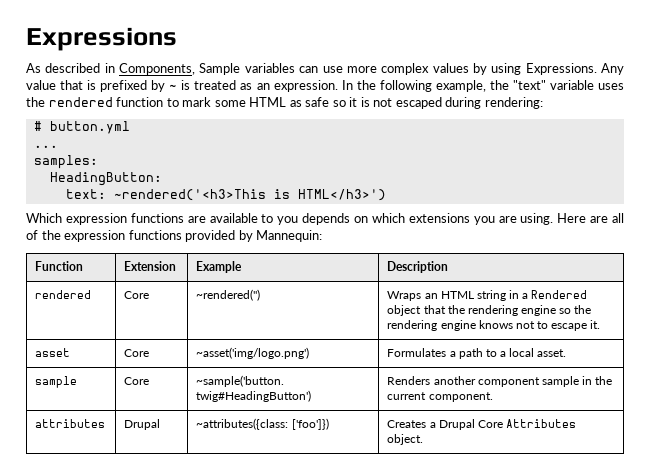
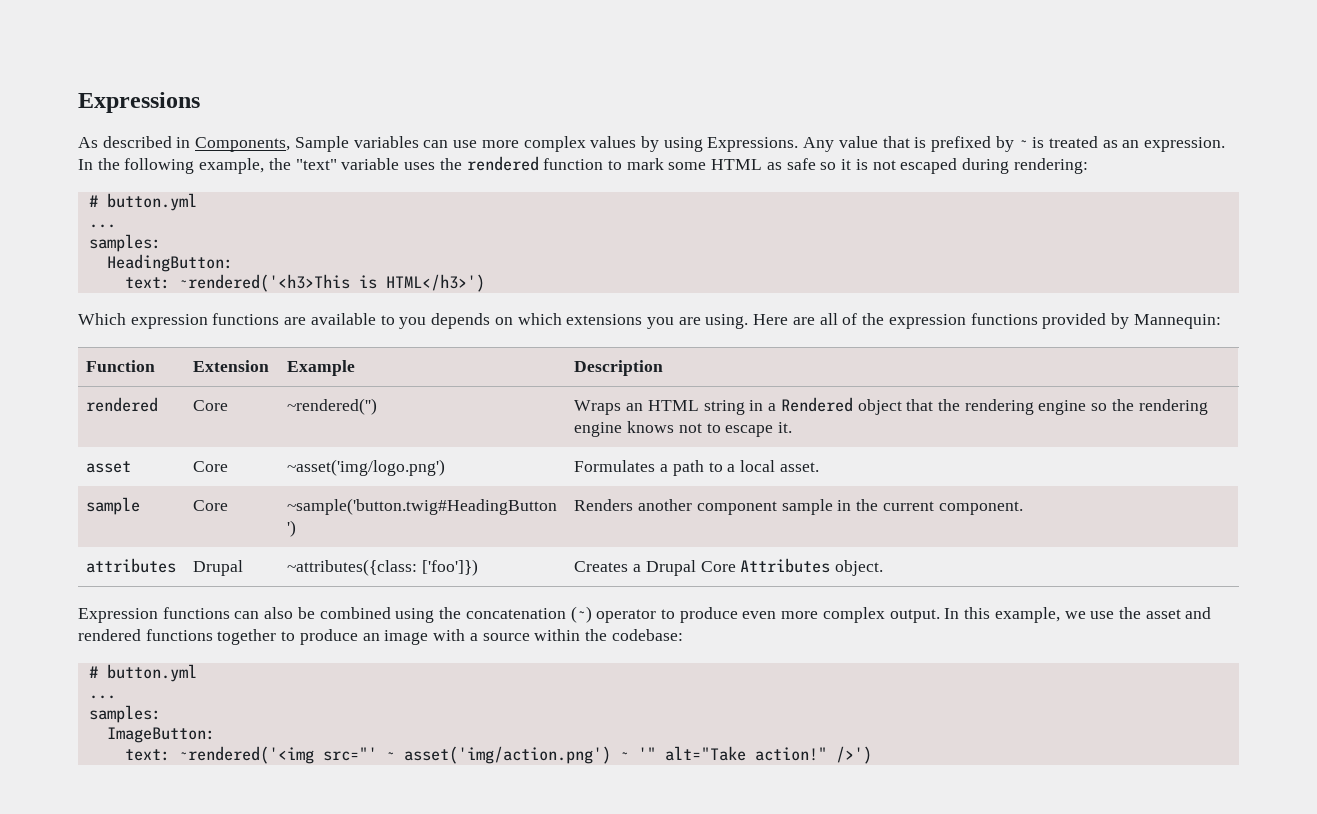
(424, 439) none -> [78,606,1212,623] [78,629,683,645] [88,664,197,682] [88,695,116,699] [88,705,161,723] [106,727,215,743] [124,746,872,764] // Expression functions can also be combined using the concatenation (~) operator to produce even more complex output. In this example, we use the asset and rendered functions together to produce an image with a source within the codebase: // # button.yml // ... // samples: // ImageButton: // text: ~rendered('<img src="' ~ asset('img/action.png') ~ '" alt="Take action!" />')

